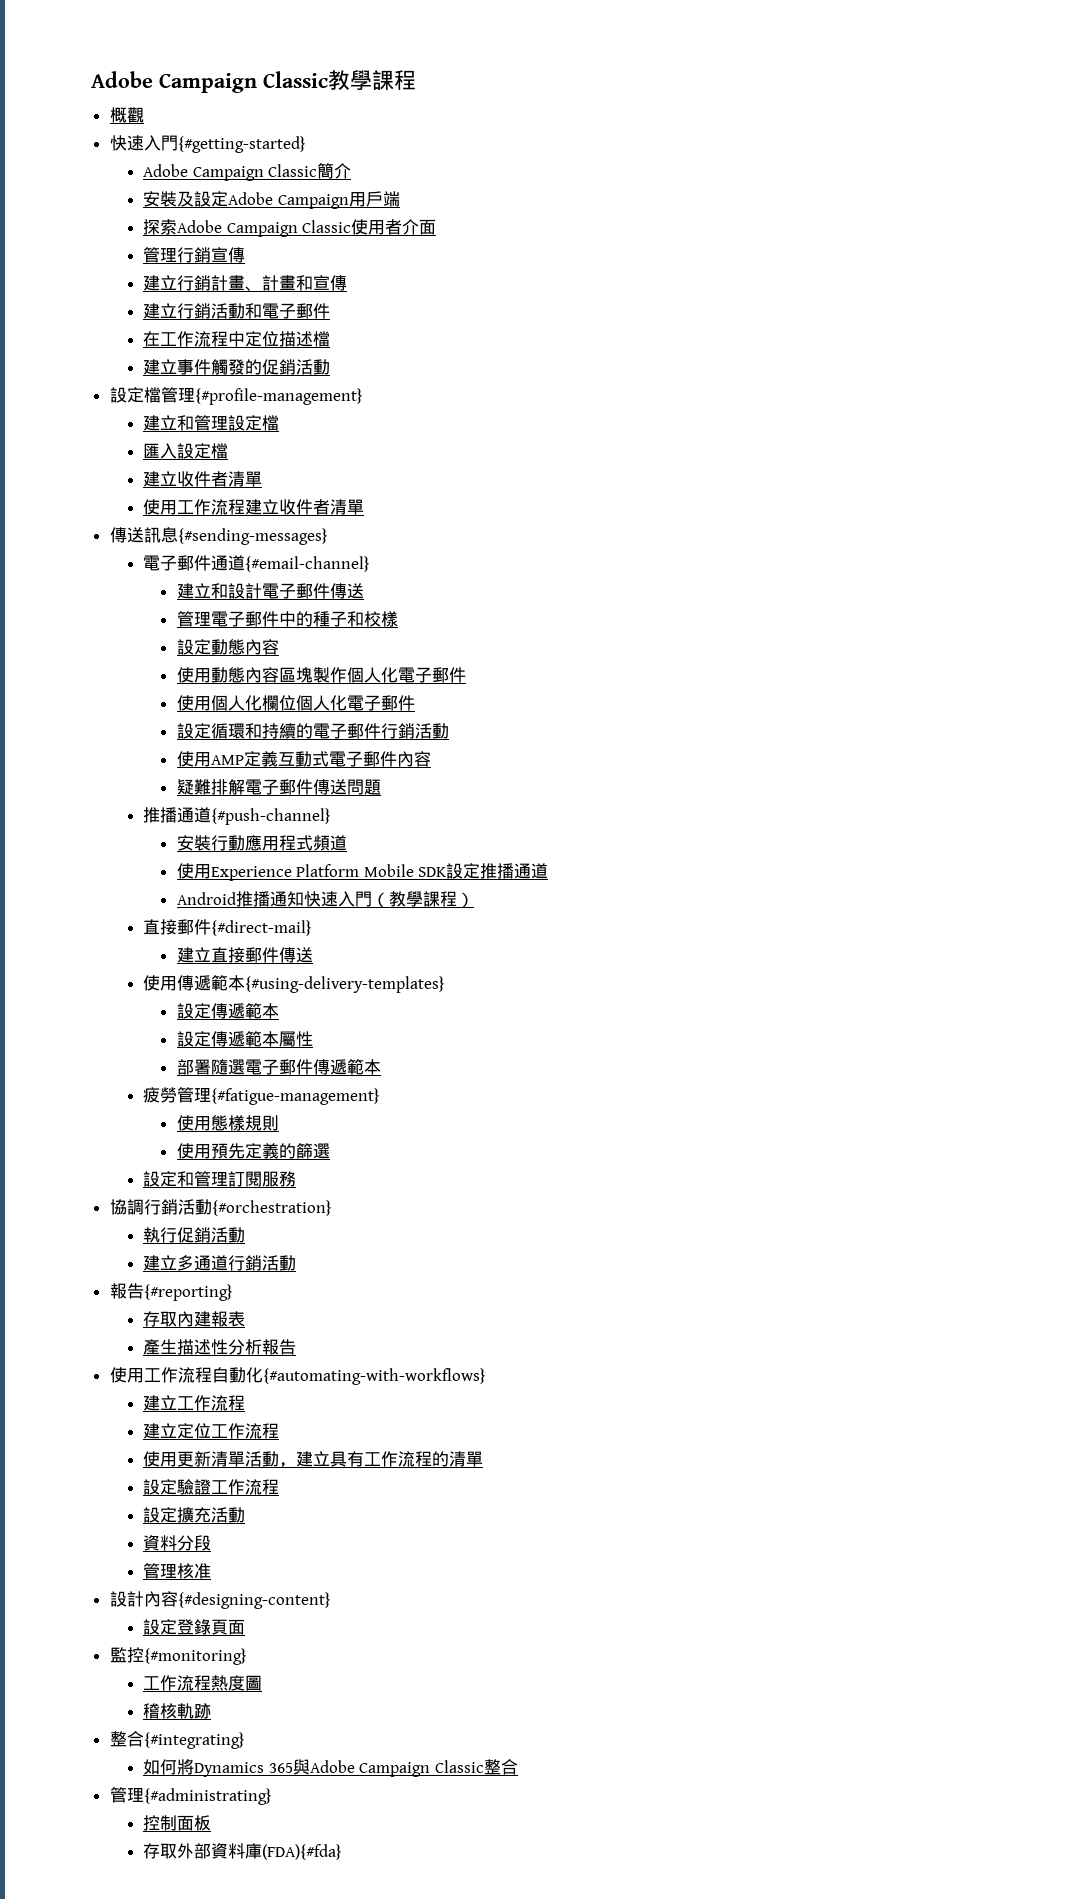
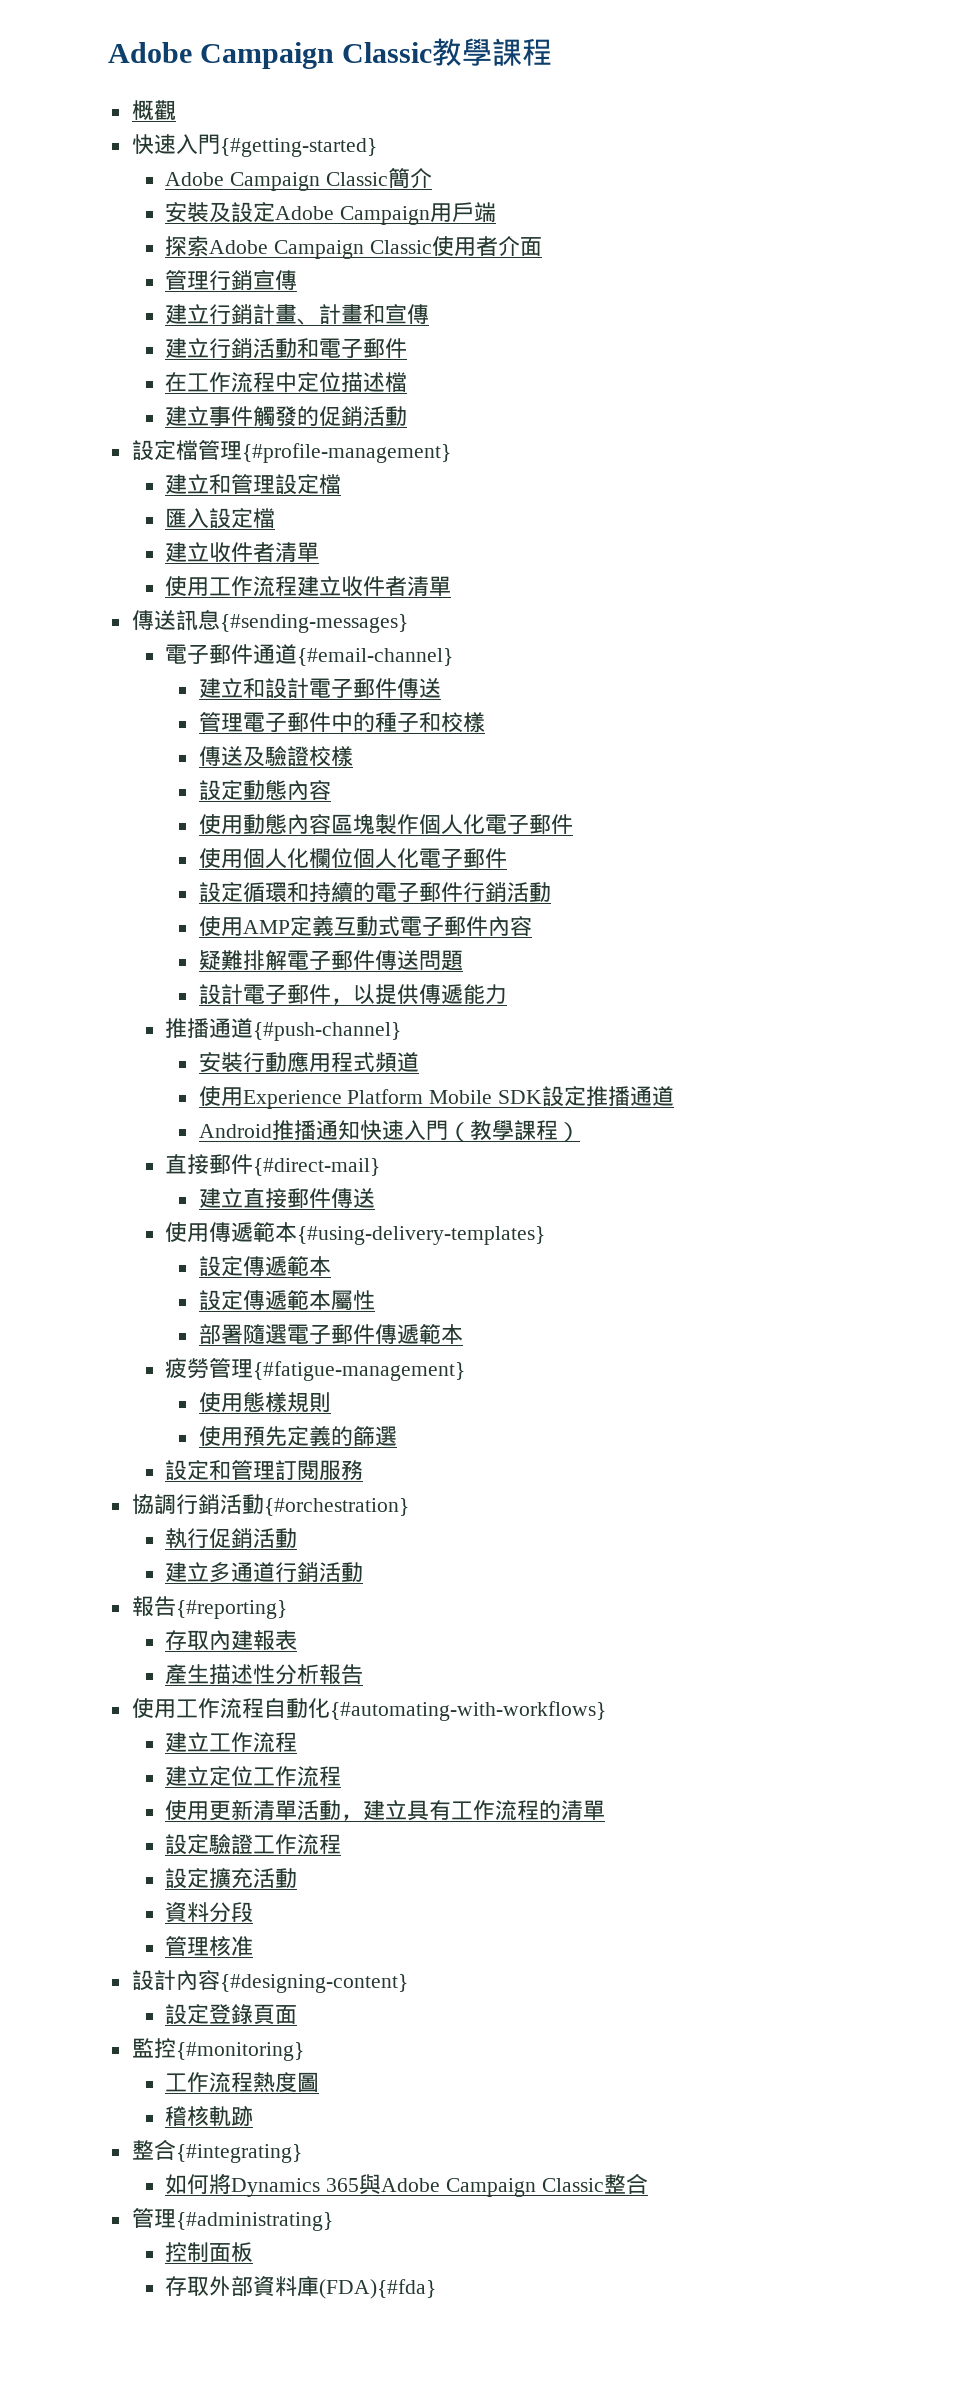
(398, 619) none -> [198,746,353,767] // 傳送及驗證校樣
(381, 787) none -> [198,984,507,1005] // 設計電子郵件，以提供傳遞能力

